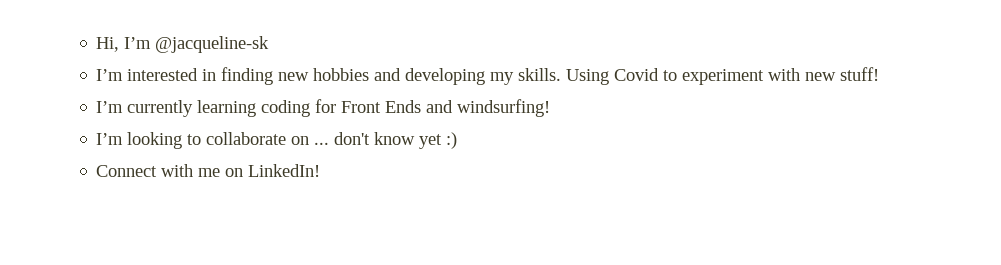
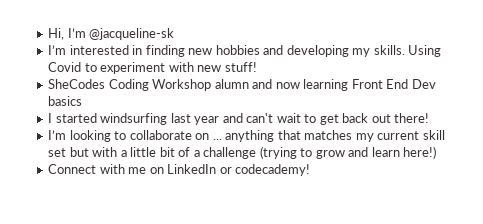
[96,99,551,117] I’m currently learning coding for Front Ends and windsurfing! -> [48,79,436,91] [48,96,83,106] [48,113,430,125] SheCodes Coding Workshop alumn and now learning Front End Dev basics // I started windsurfing last year and can't wait to get back out there!
[334,132,458,149] don't know yet :) -> [225,130,445,142] [48,146,437,159] anything that matches my current skill set but with a little bit of a challenge (trying to grow and learn here!)
[248,164,321,177] LinkedIn! -> [167,164,311,176] LinkedIn or codecademy!

